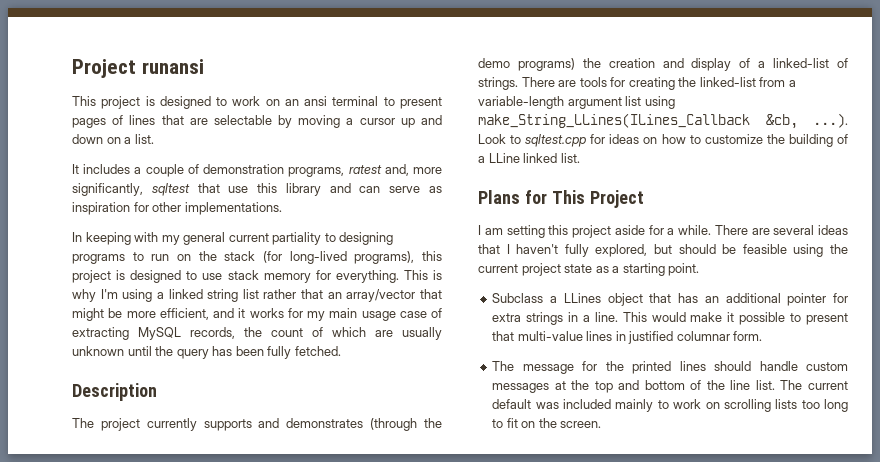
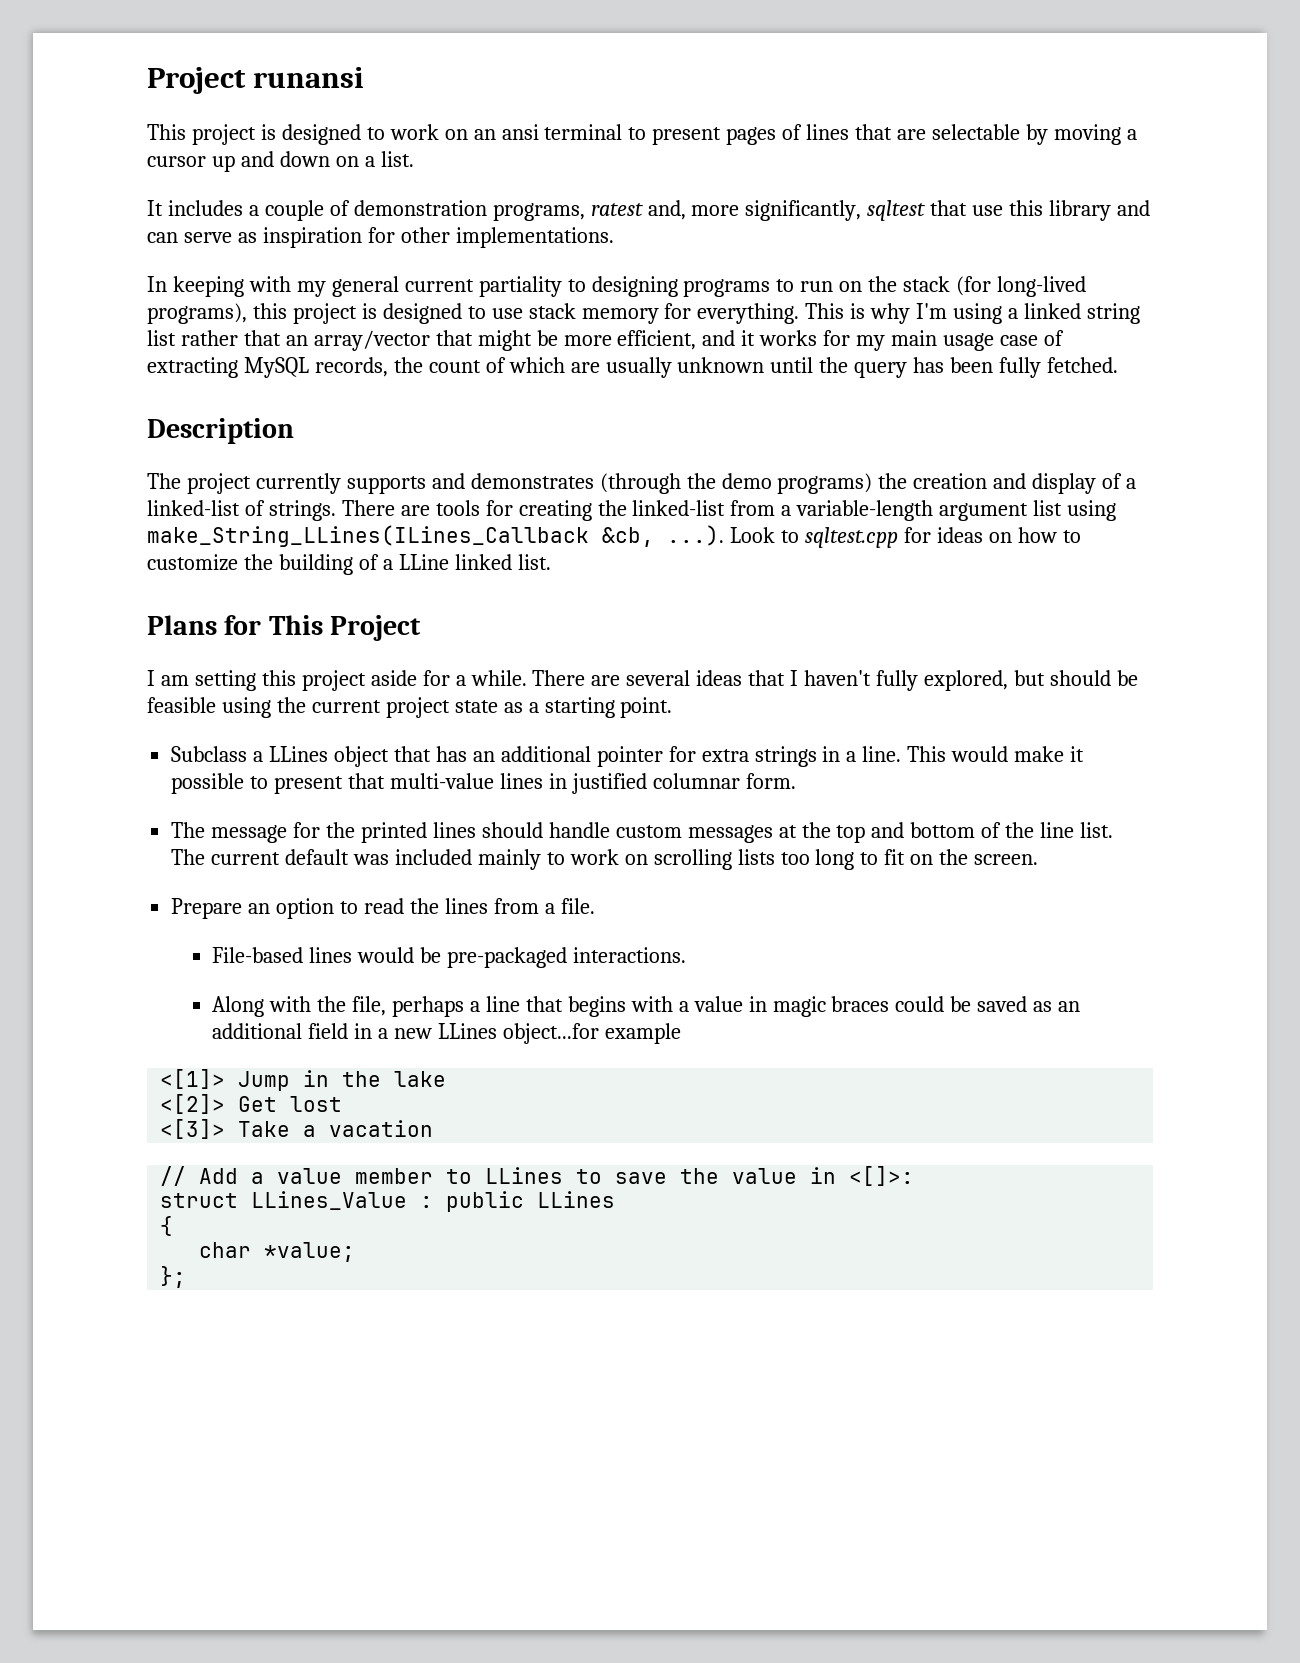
(602, 424) none -> [171,898,595,919] [212,947,687,968] [212,996,1081,1017] [212,1023,681,1044] [160,1069,447,1091] [160,1094,343,1114] [160,1119,434,1139] [160,1166,915,1186] [160,1191,616,1212] [160,1216,174,1236] [199,1242,356,1262] [160,1266,187,1288] // Prepare an option to read the lines from a file. // File-based lines would be pre-packaged interactions. // Along with the file, perhaps a line that begins with a value in magic braces could be saved as an additional field in a new LLines object...for example // <[1]> Jump in the lake // <[2]> Get lost // <[3]> Take a vacation // // Add a value member to LLines to save the value in <[]>: // struct LLines_Value : public LLines // { // char *value; // };

